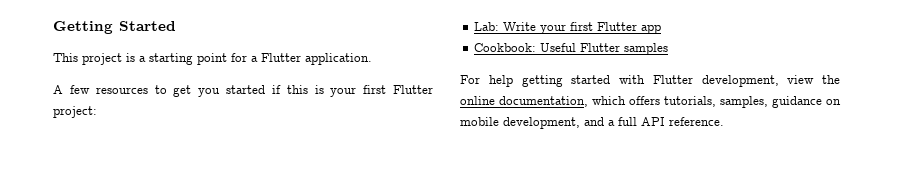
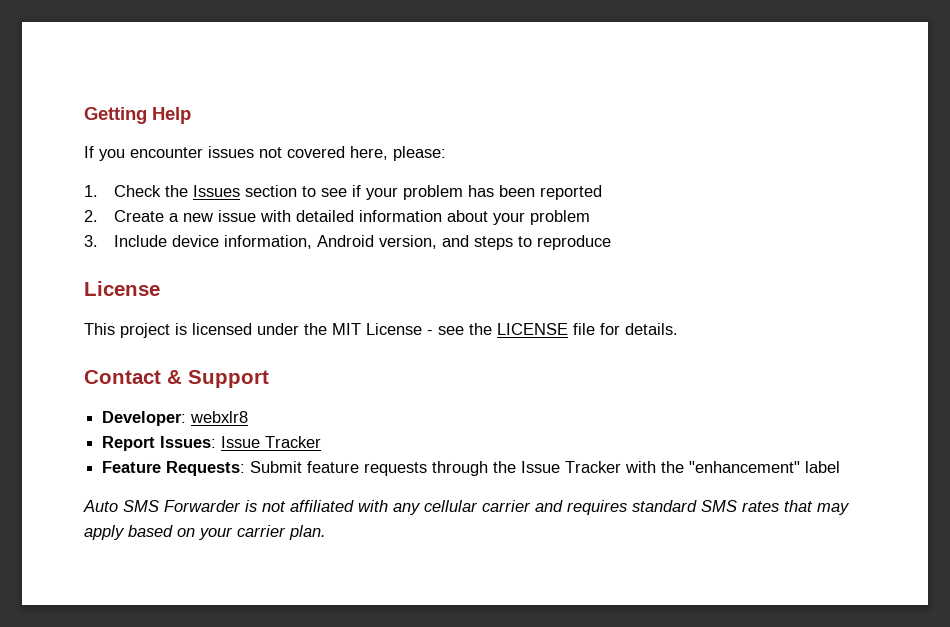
[119,21,176,31] [53,53,372,65] [53,85,433,97] [53,106,97,118] [474,22,662,34] [474,43,669,55] [460,75,840,87] [460,96,841,108] [460,117,724,129] Started // This project is a starting point for a Flutter application. // A few resources to get you started if this is your first Flutter project: // Lab: Write your first Flutter app // Cookbook: Useful Flutter samples // For help getting started with Flutter development, view the online documentation, which offers tutorials, samples, guidance on mobile development, and a full API reference. -> [152,107,191,124] [84,146,446,161] [84,185,602,200] [84,210,590,225] [84,235,611,250] [84,281,160,296] [84,323,678,338] [84,370,269,388] [102,411,249,426] [102,436,322,451] [102,461,841,476] [83,500,850,515] [84,525,326,540] Help // If you encounter issues not covered here, please: // 1. Check the Issues section to see if your problem has been reported // 2. Create a new issue with detailed information about your problem // 3. Include device information, Android version, and steps to reproduce // License // This project is licensed under the MIT License - see the LICENSE file for details. // Contact & Support // Developer: webxlr8 // Report Issues: Issue Tracker // Feature Requests: Submit feature requests through the Issue Tracker with the "enhancement" label // Auto SMS Forwarder is not affiliated with any cellular carrier and requires standard SMS rates that may apply based on your carrier plan.

